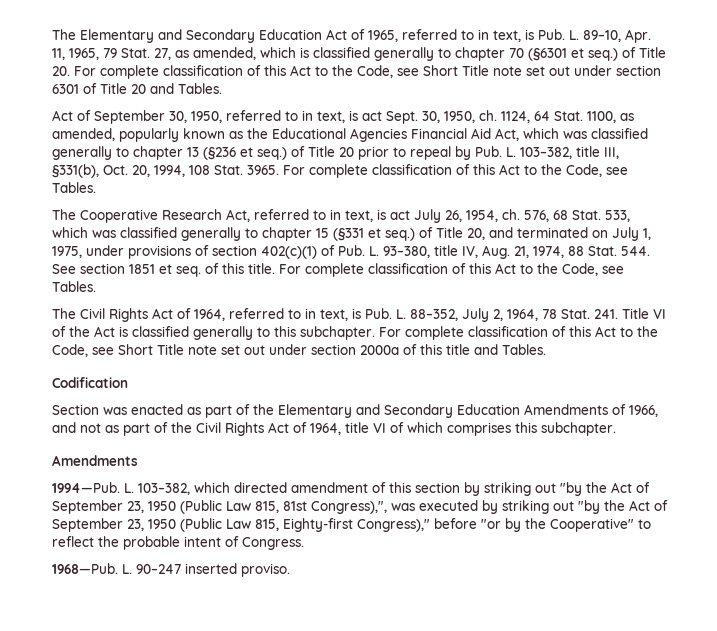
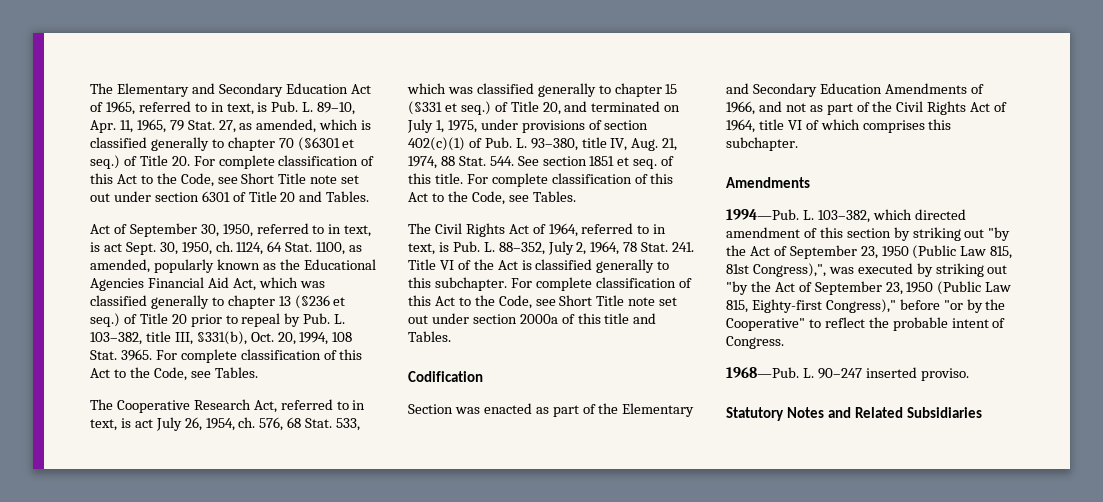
(290, 570) none -> [726,407,983,421] // Statutory Notes and Related Subsidiaries

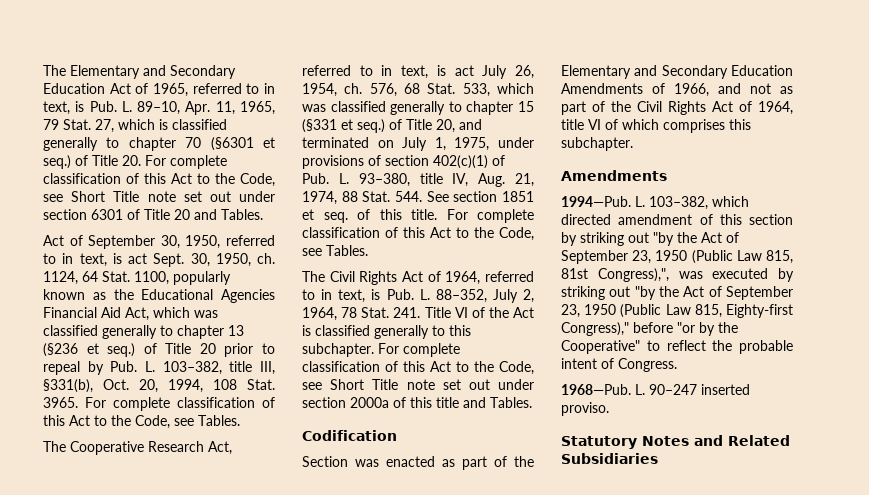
[239,119,317,133] as amended, -> (114, 126) none
[349,245,363,252] [90,259,150,273] as amended, -> (169, 278) none

